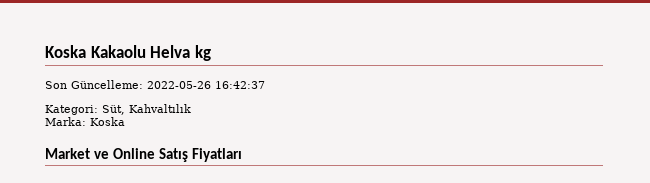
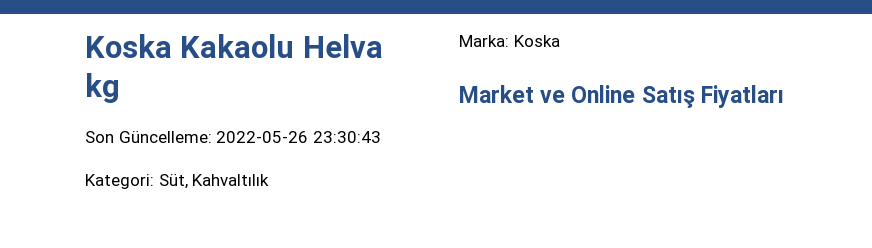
[215,81,265,89] 16:42:37 -> [312,131,381,143] 23:30:43

